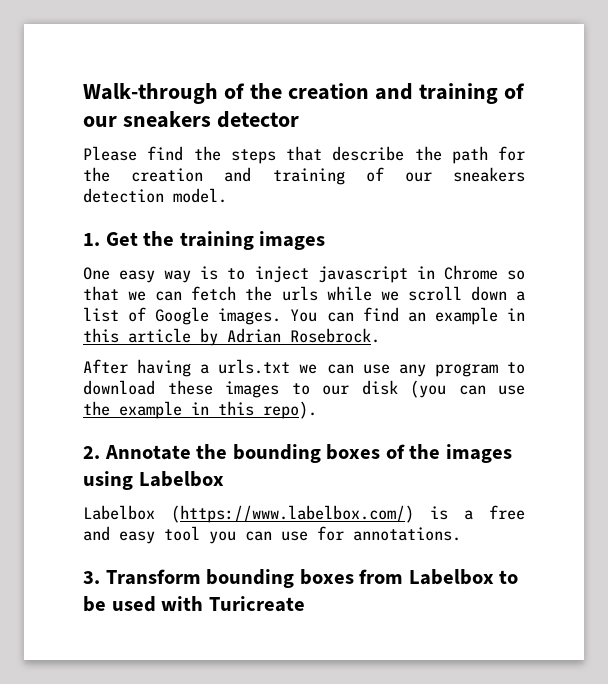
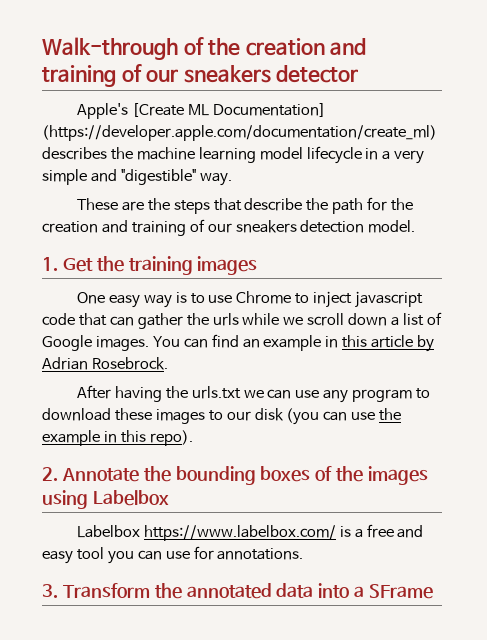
[83,146,184,161] Please find -> [76,103,326,119] [42,125,437,141] [42,146,425,164] [42,169,232,186] [76,198,144,211] Apple's [Create ML Documentation] (https://developer.apple.com/documentation/create_ml) describes the machine learning model lifecycle in a very simple and "digestible" way. // These are
[254,265,525,283] [83,286,237,301] inject javascript in Chrome so that we can fetch -> [208,291,424,308] [42,313,183,329] use Chrome to inject javascript code that can gather
[200,364,210,374] a -> [165,386,188,399] the
[171,505,414,523] (https://www.labelbox.com/) -> [143,525,336,541] https://www.labelbox.com/
[206,569,519,588] [83,596,305,612] bounding boxes from Labelbox to be used with Turicreate -> [154,583,433,599] the annotated data into a SFrame

